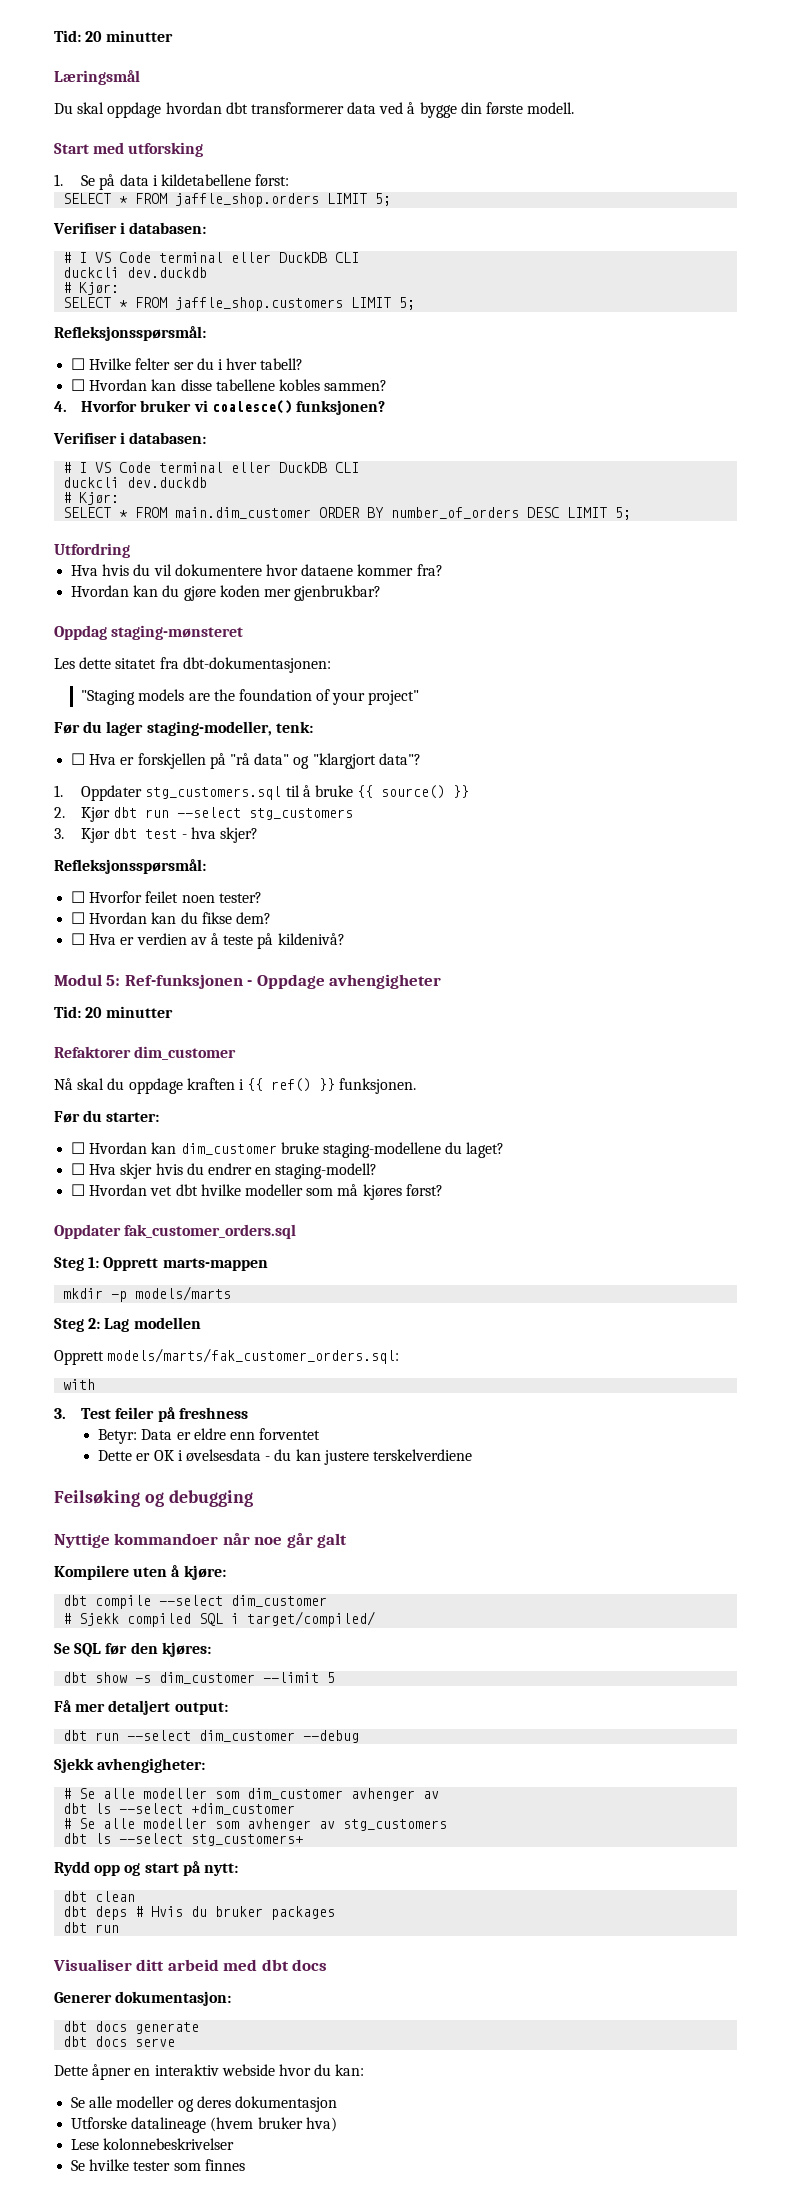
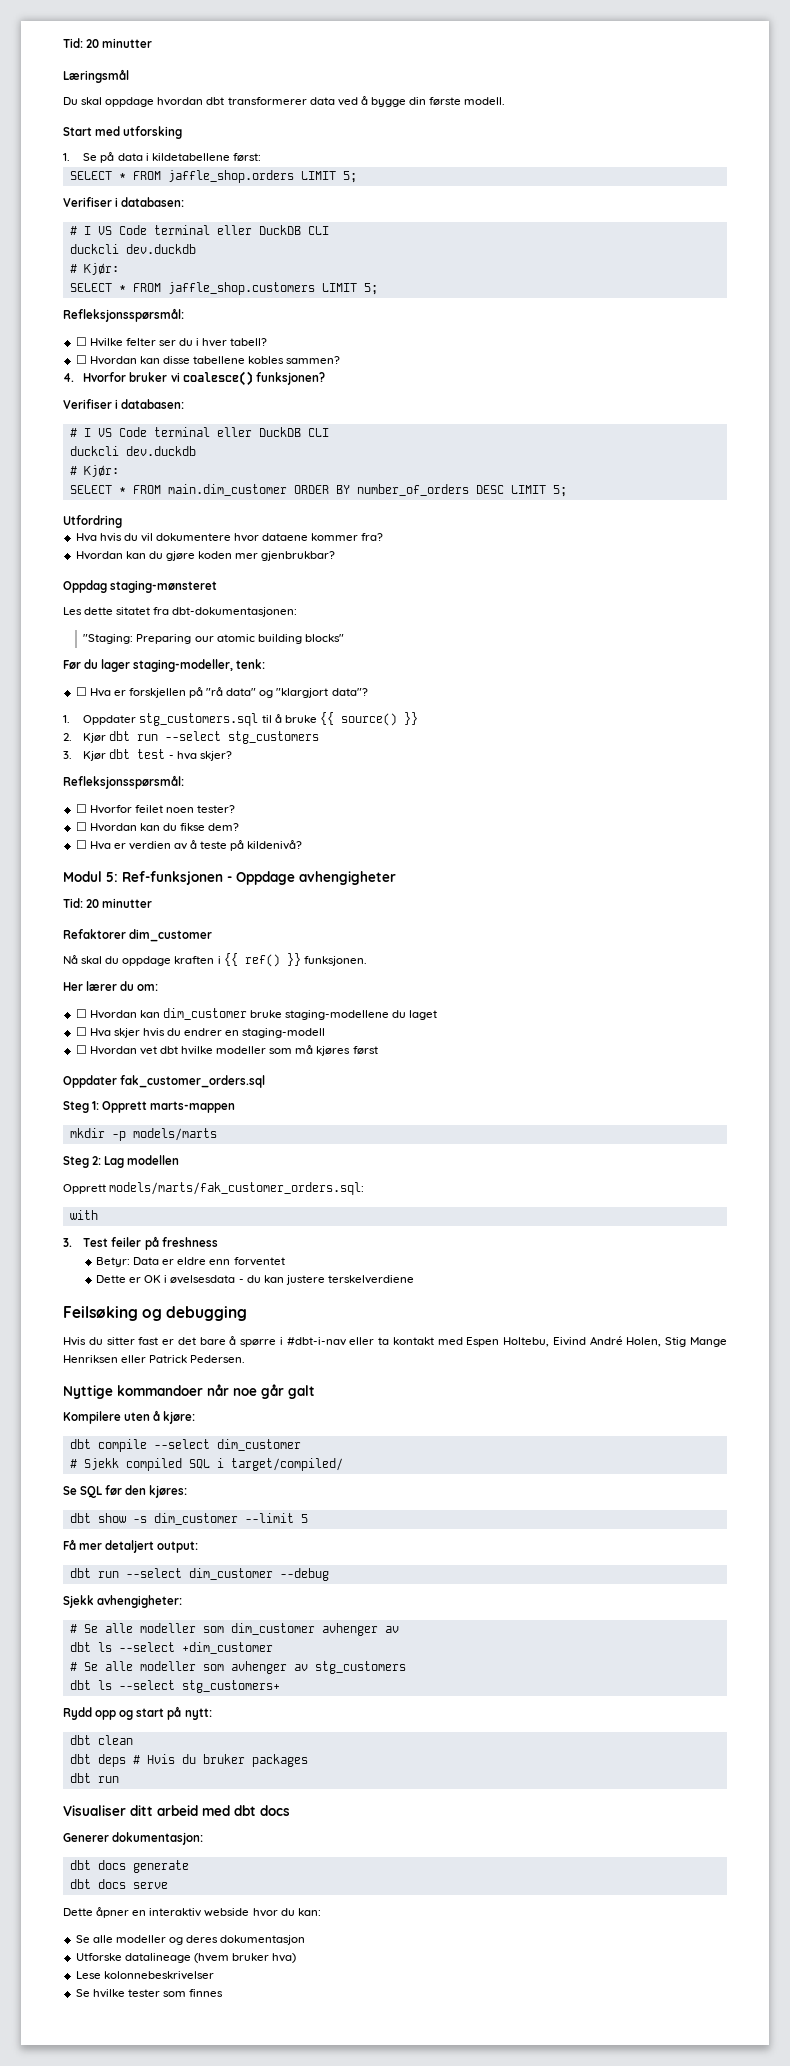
[81,689,420,705] "Staging models are the foundation of your project" -> [83,634,344,644] "Staging: Preparing our atomic building blocks"
[54,1110,160,1123] Før du starter: -> [63,981,159,991] Her lærer du om:
[466,1142,505,1158] laget? -> [409,1010,438,1020] laget
[275,1163,378,1179] staging-modell? -> [242,1028,326,1038] staging-modell
[405,1184,443,1197] først? -> [352,1046,378,1054] først
(253, 1498) none -> [63,1336,728,1347] [63,1355,246,1363] // Hvis du sitter fast er det bare å spørre i #dbt-i-nav eller ta kontakt med Espen Holtebu, Eivind André Holen, Stig Mange Henriksen eller Patrick Pedersen.

